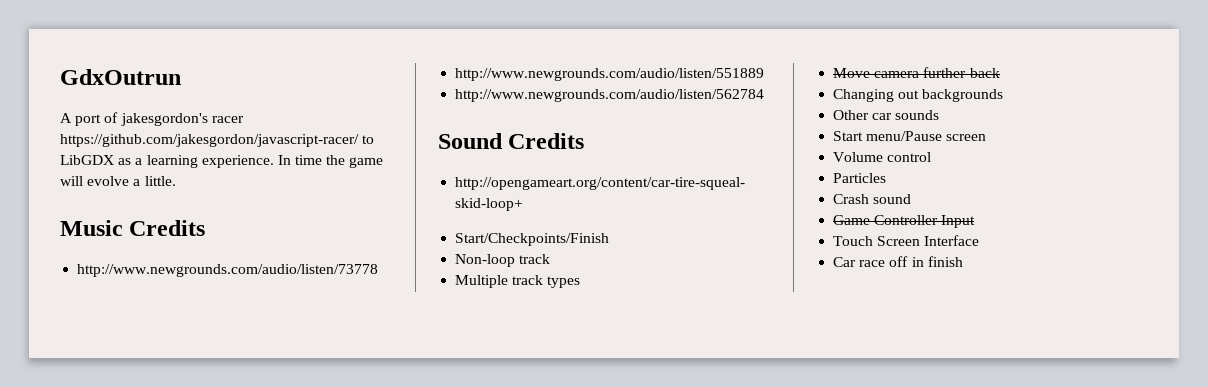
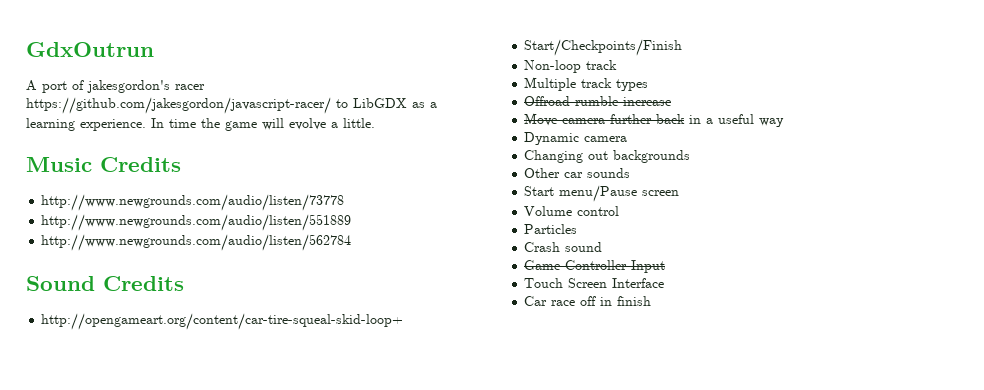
(581, 282) none -> [524,96,672,106] // Offroad rumble increase
(1000, 73) none -> [689,114,785,127] [524,132,628,145] in a useful way // Dynamic camera

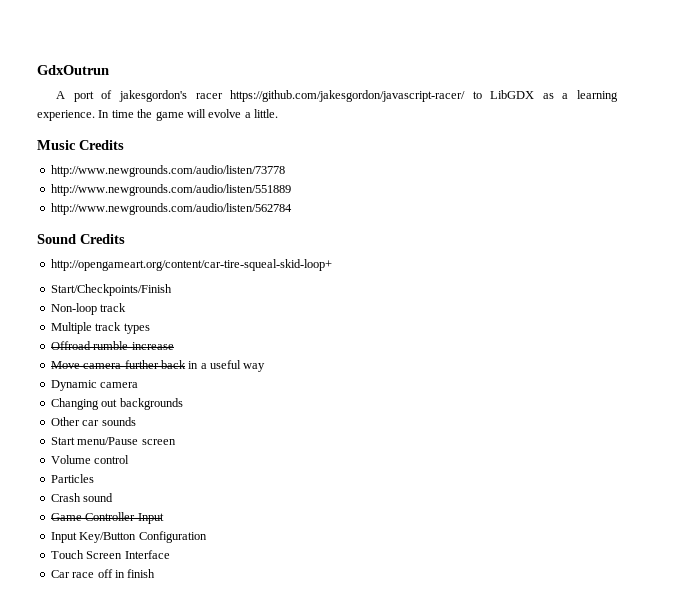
(666, 266) none -> [50,531,207,543] // Input Key/Button Configuration

